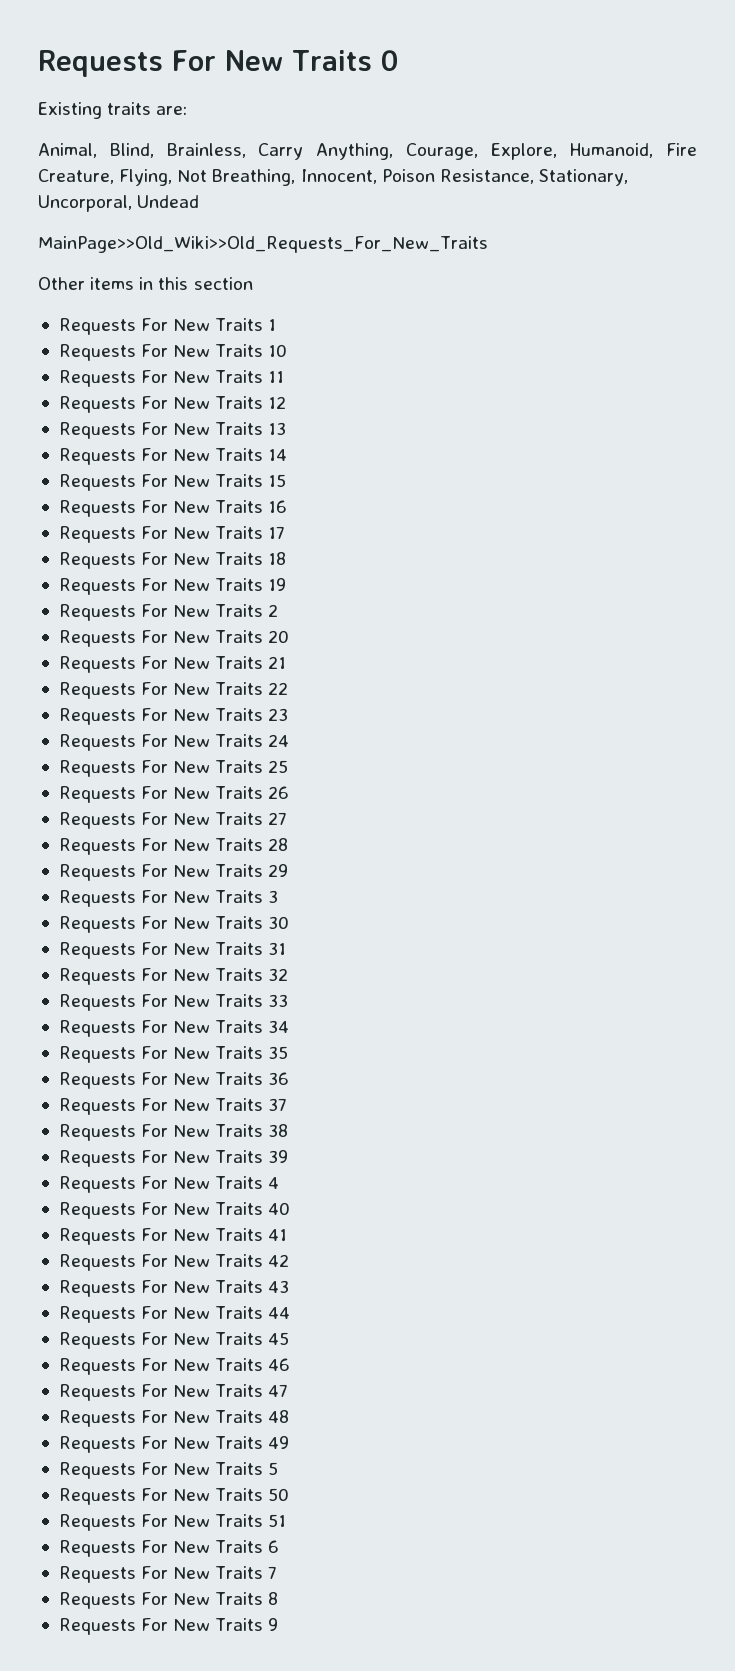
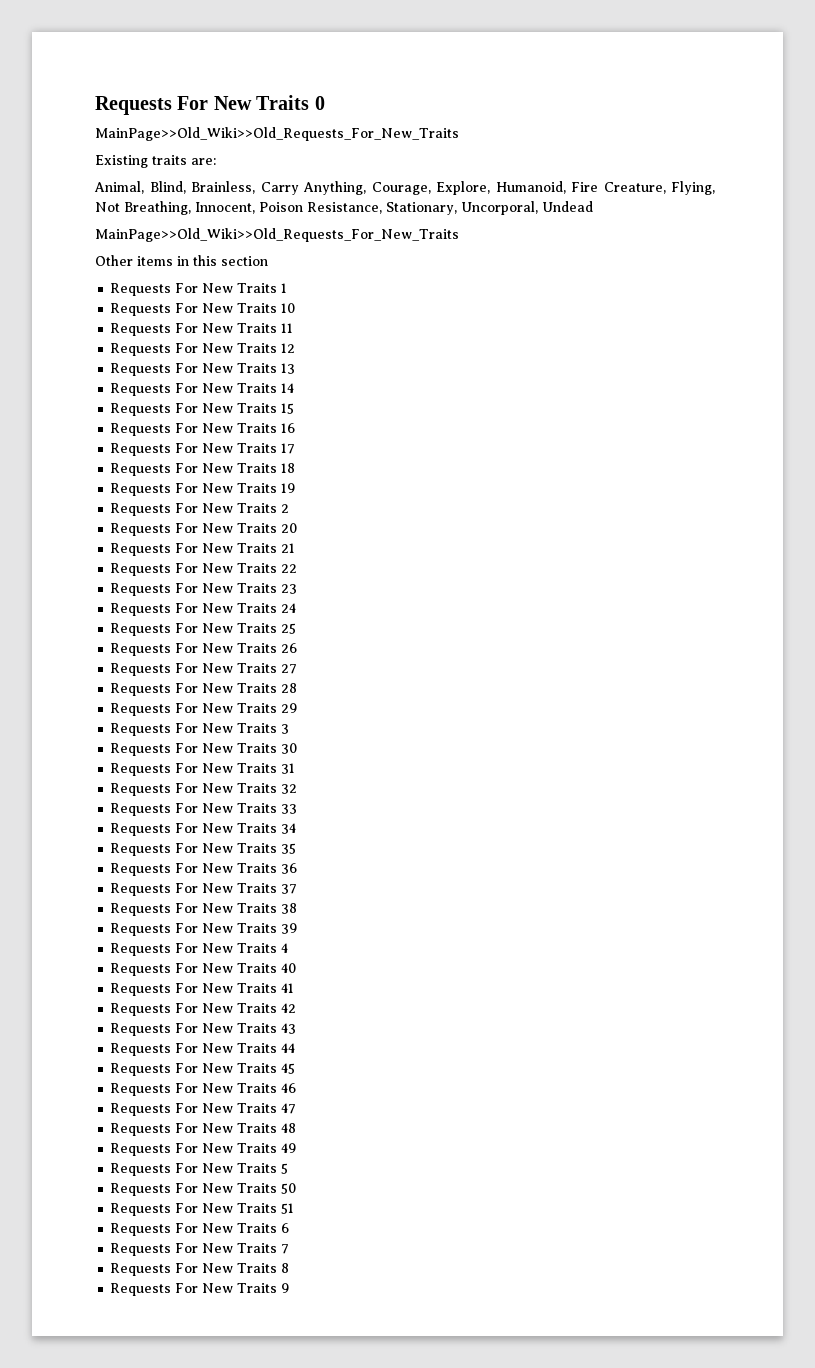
(399, 60) none -> [95,127,459,141] // MainPage>>Old_Wiki>>Old_Requests_For_New_Traits

